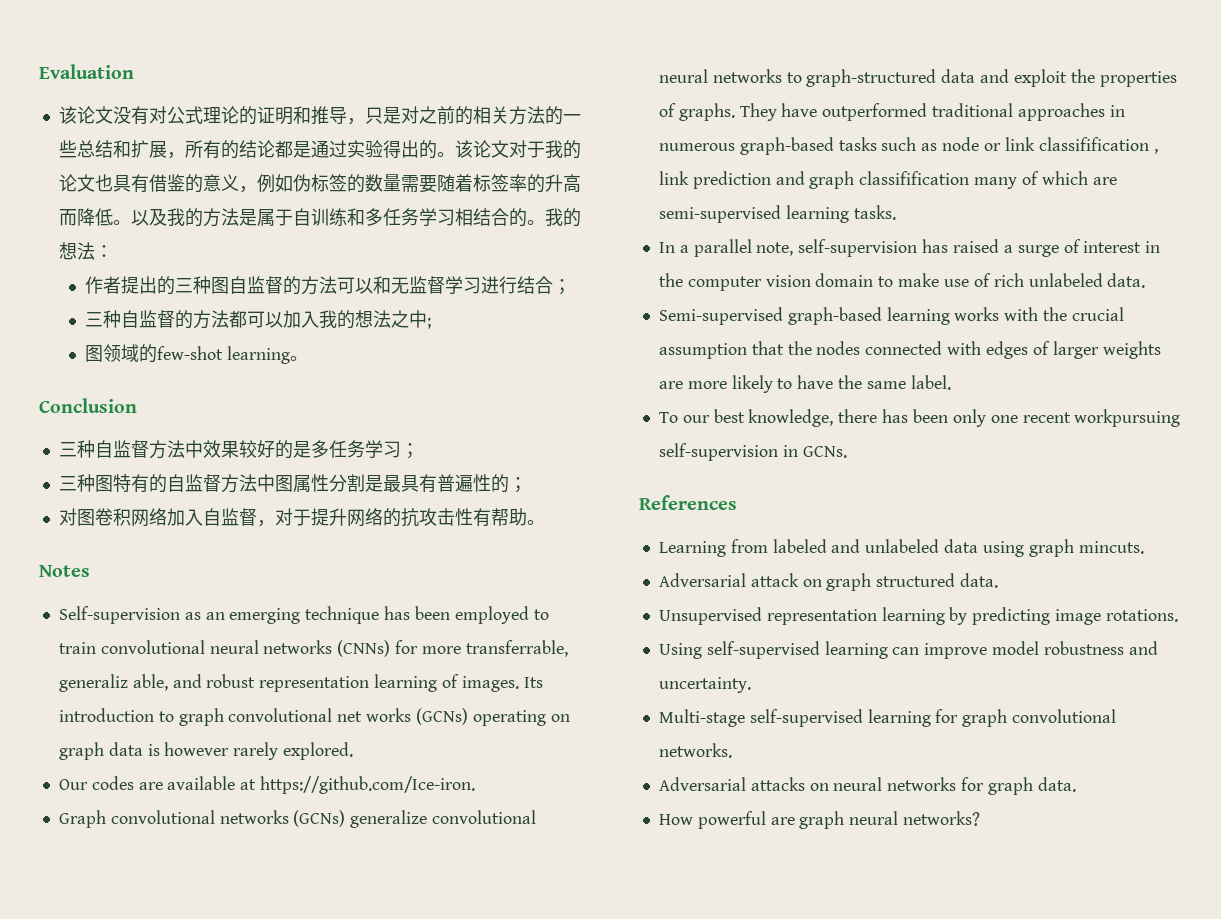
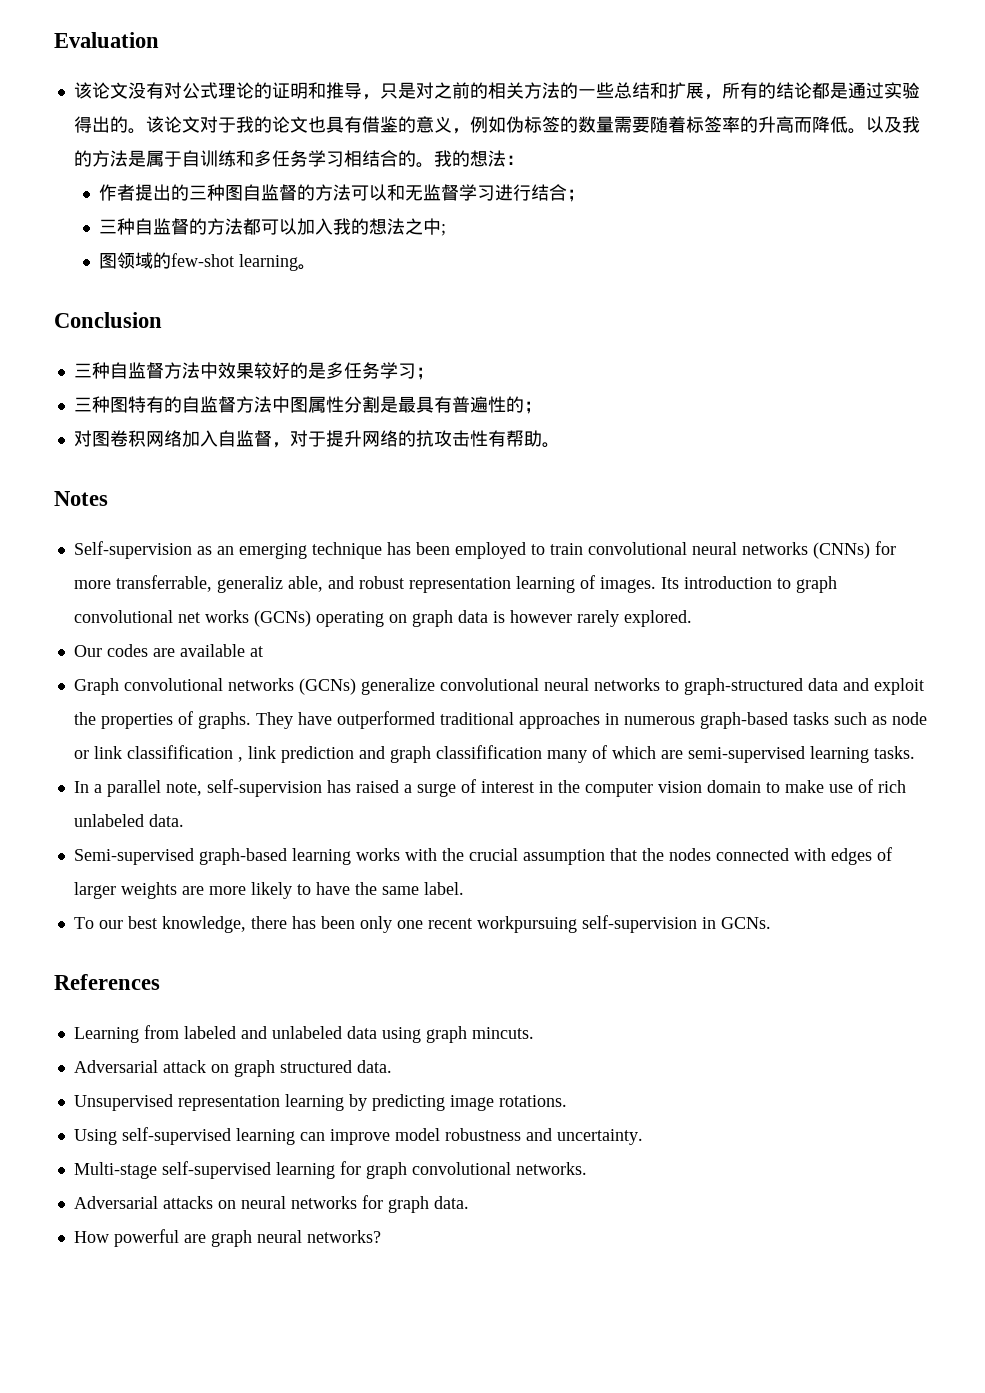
[260,776,476,794] https://github.com/Ice-iron. -> (263, 651) none

